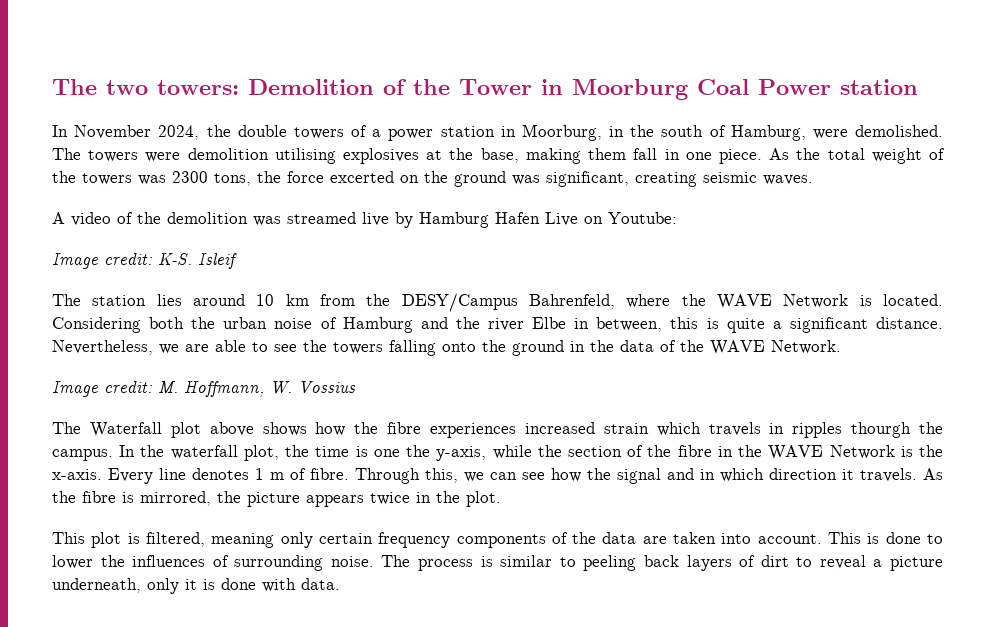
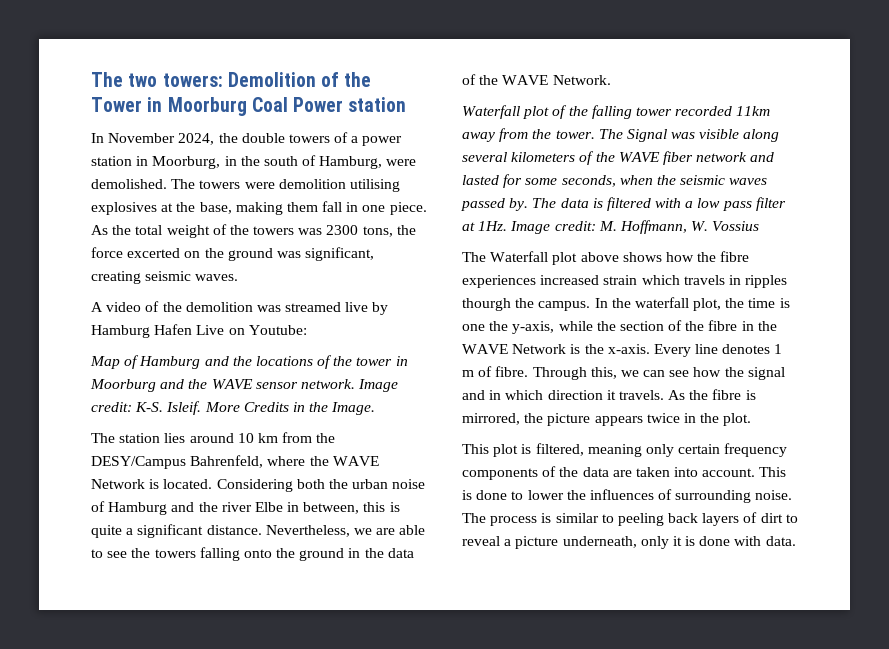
[52,253,237,269] Image credit: K-S. Isleif -> [90,355,408,369] [90,379,399,392] [91,401,376,415] Map of Hamburg and the locations of the tower in Moorburg and the WAVE sensor network. Image credit: K-S. Isleif. More Credits in the Image.
(841, 347) none -> [462,105,771,119] [462,128,780,142] [462,151,775,165] [462,174,768,188] [461,197,786,211] [462,221,508,231] Waterfall plot of the falling tower recorded 11km away from the tower. The Signal was visible along several kilometers of the WAVE fiber network and lasted for some seconds, when the seismic waves passed by. The data is filtered with a low pass filter at 1Hz.

